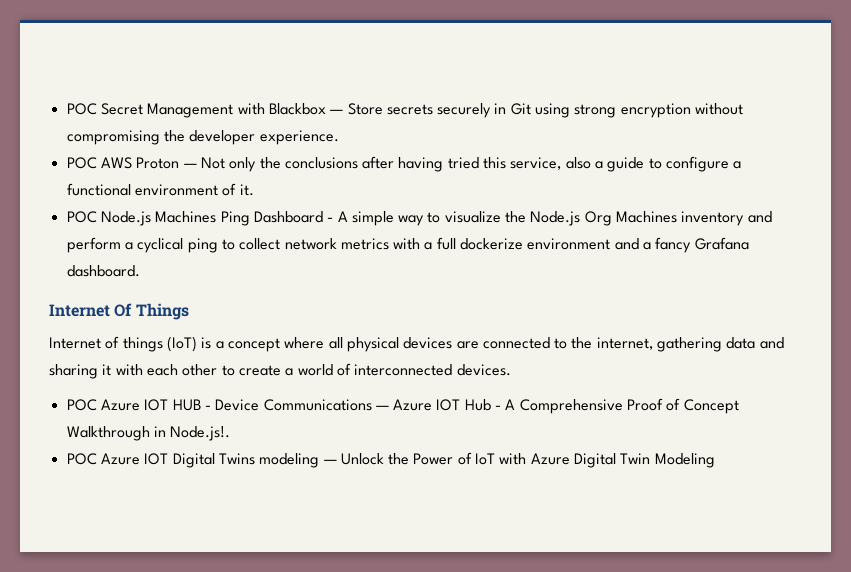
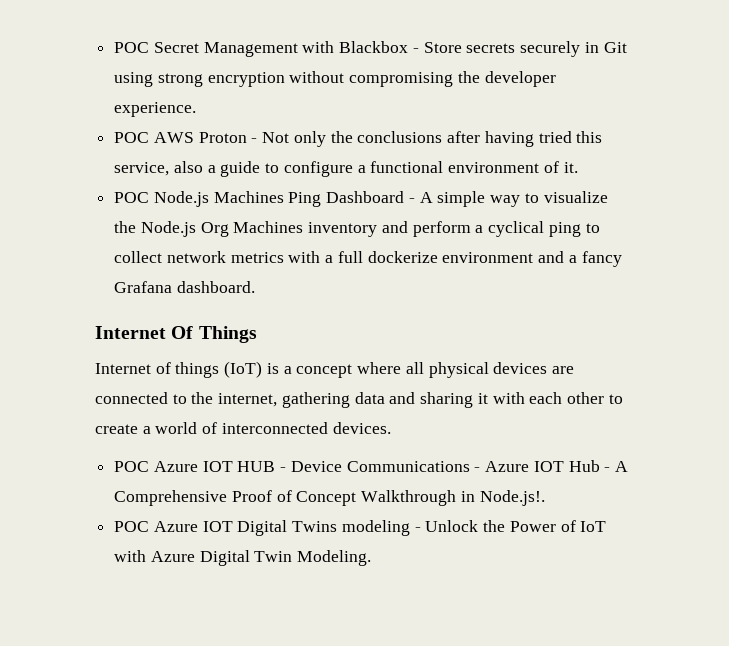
[330,109,344,114] — -> [412,48,419,53] -
[183,163,197,168] — -> [251,138,258,143] -
[375,405,389,410] — -> [474,467,481,472] -
[323,459,337,464] — -> [414,527,421,532] -
[654,453,715,468] Modeling -> [297,550,372,566] Modeling.

